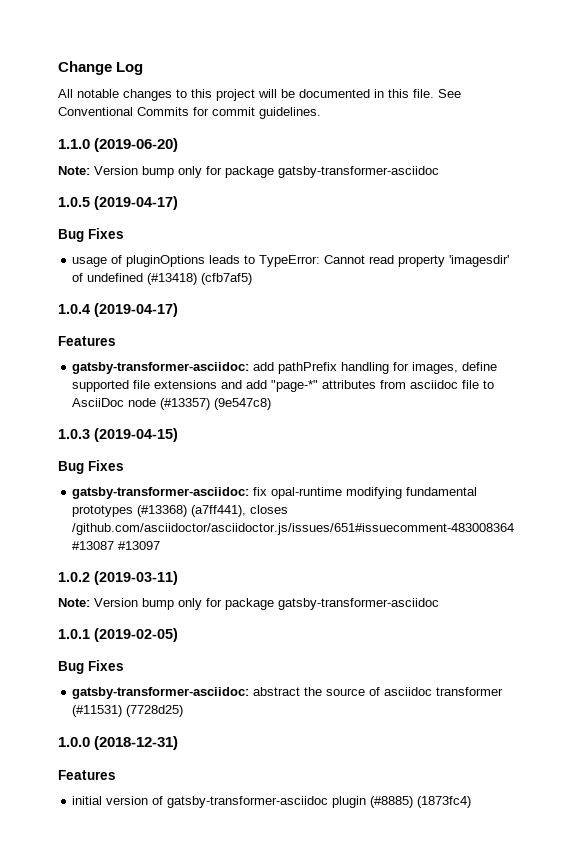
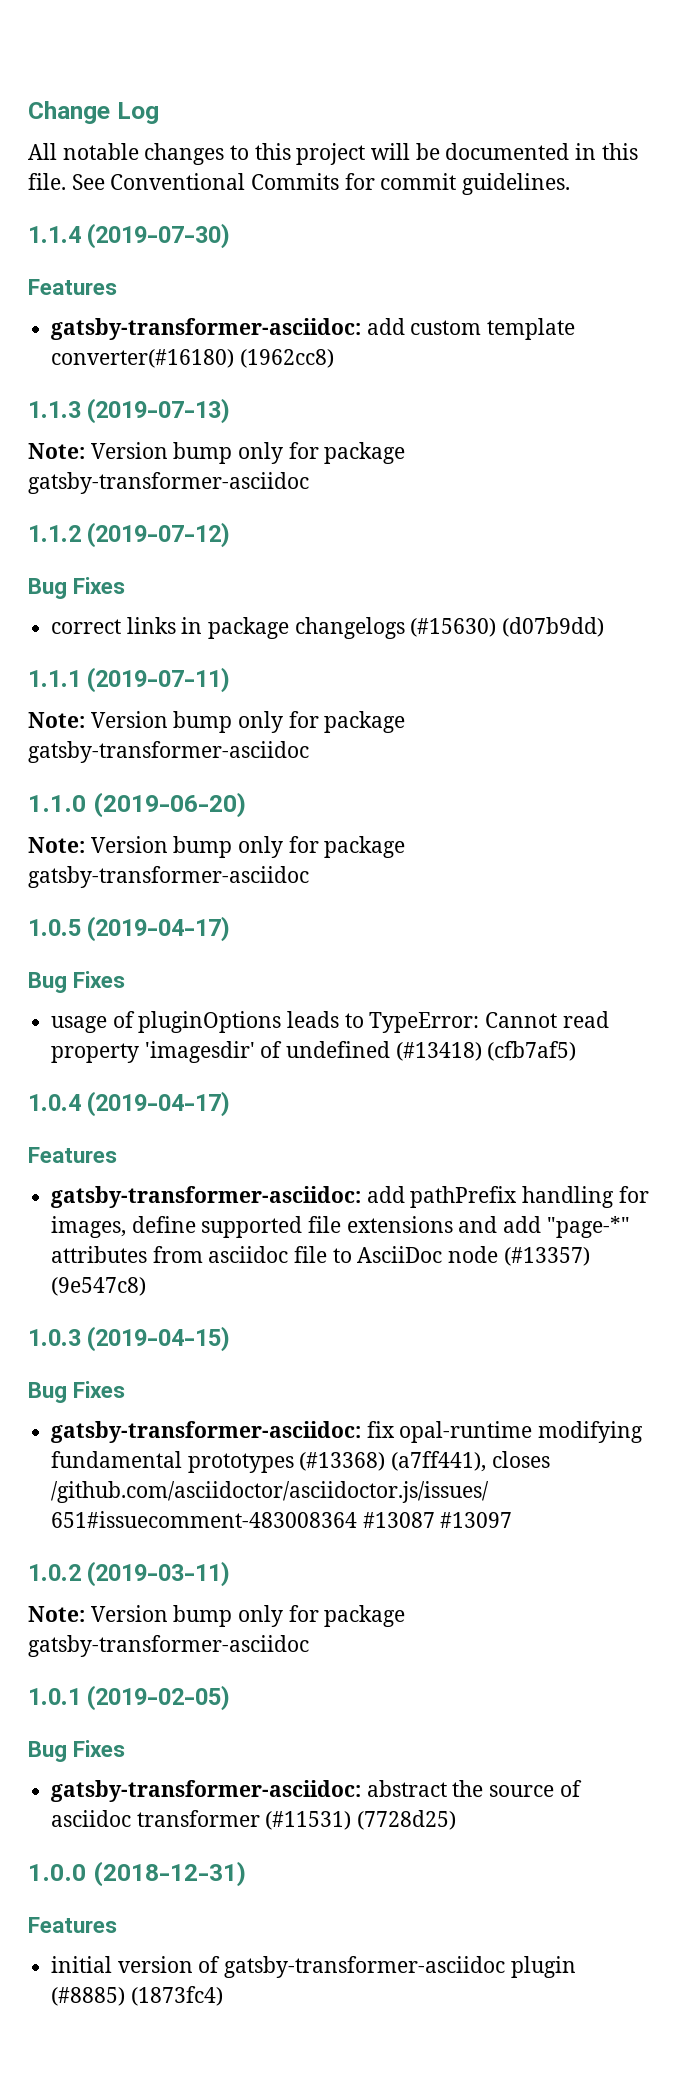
(321, 113) none -> [28,223,231,249] [28,279,117,295] [51,318,576,340] [51,349,334,368] [28,398,231,424] [28,442,406,464] [28,472,309,494] [28,522,231,548] [28,577,126,599] [51,617,605,639] [28,667,231,693] [28,711,406,733] [28,741,309,763] // 1.1.4 (2019-07-30) // Features // gatsby-transformer-asciidoc: add custom template converter(#16180) (1962cc8) // 1.1.3 (2019-07-13) // Note: Version bump only for package gatsby-transformer-asciidoc // 1.1.2 (2019-07-12) // Bug Fixes // correct links in package changelogs (#15630) (d07b9dd) // 1.1.1 (2019-07-11) // Note: Version bump only for package gatsby-transformer-asciidoc

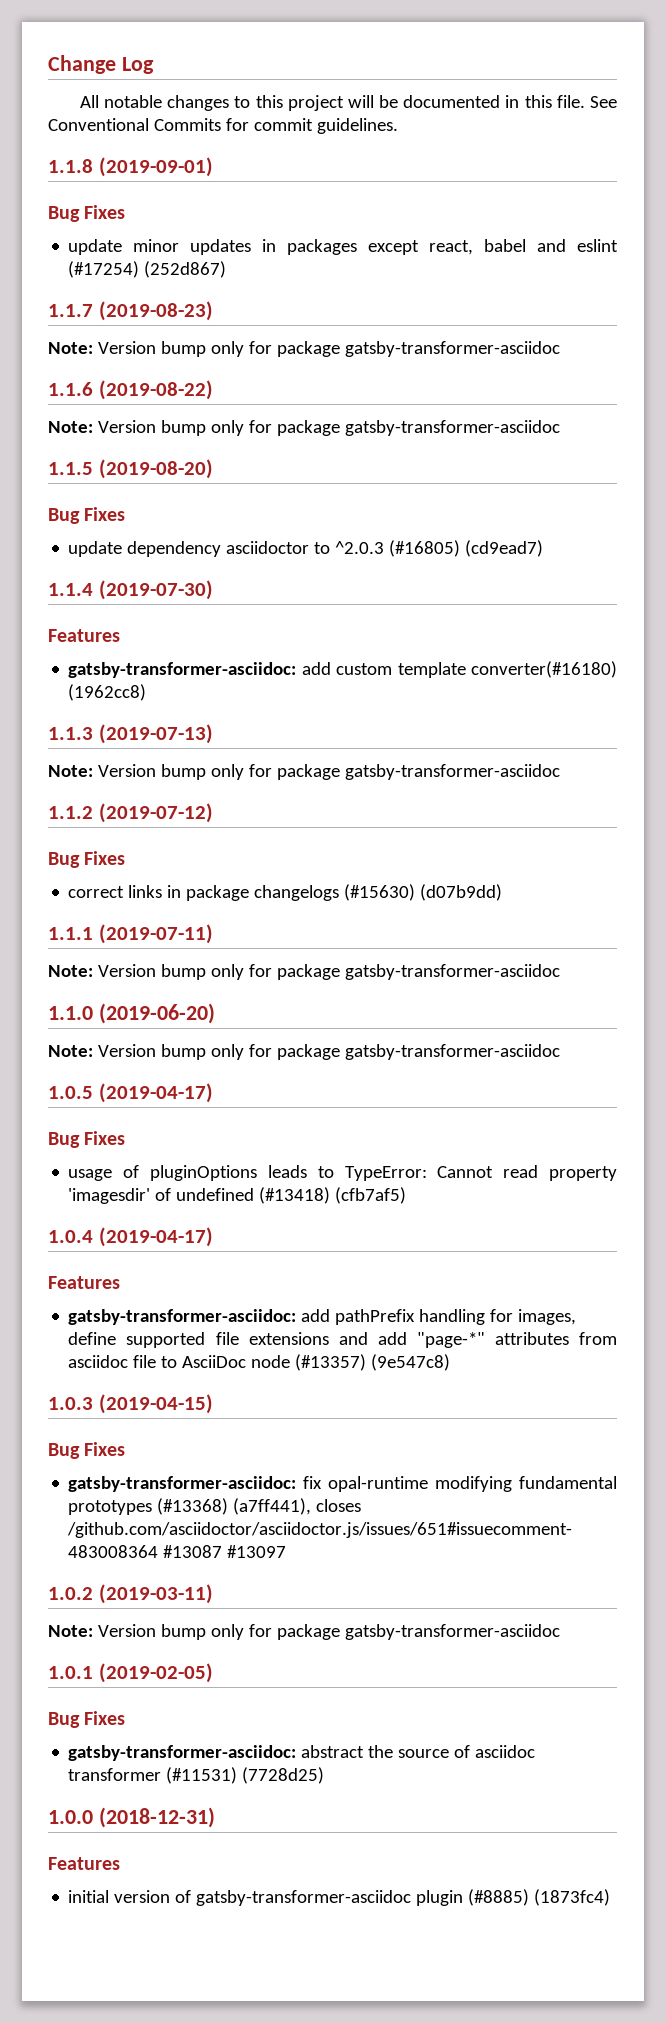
(571, 184) none -> [48,157,213,177] [48,205,126,222] [68,239,618,255] [68,261,227,278] [48,301,213,321] [48,341,560,357] [48,380,213,400] [48,420,560,436] [48,459,213,479] [48,507,126,524] [68,540,544,557] // 1.1.8 (2019-09-01) // Bug Fixes // update minor updates in packages except react, babel and eslint (#17254) (252d867) // 1.1.7 (2019-08-23) // Note: Version bump only for package gatsby-transformer-asciidoc // 1.1.6 (2019-08-22) // Note: Version bump only for package gatsby-transformer-asciidoc // 1.1.5 (2019-08-20) // Bug Fixes // update dependency asciidoctor to ^2.0.3 (#16805) (cd9ead7)

